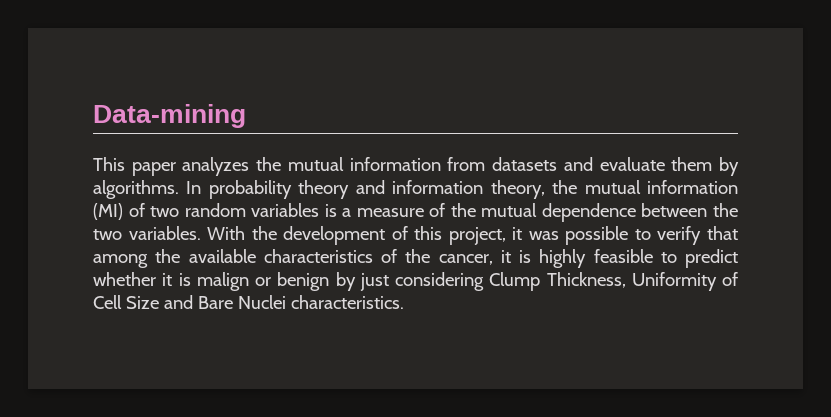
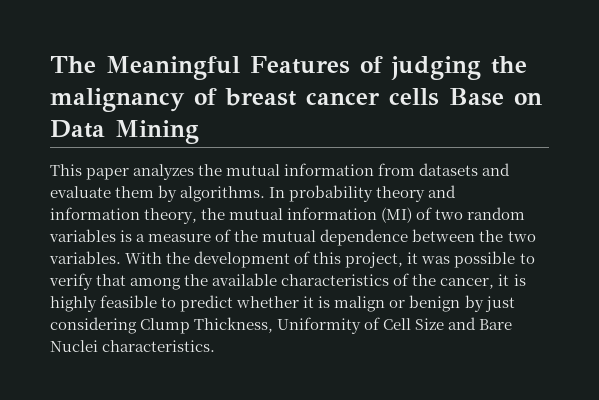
[93,104,246,128] Data-mining -> [50,56,527,80] [50,88,542,112] [50,120,199,144] The Meaningful Features of judging the malignancy of breast cancer cells Base on Data Mining

